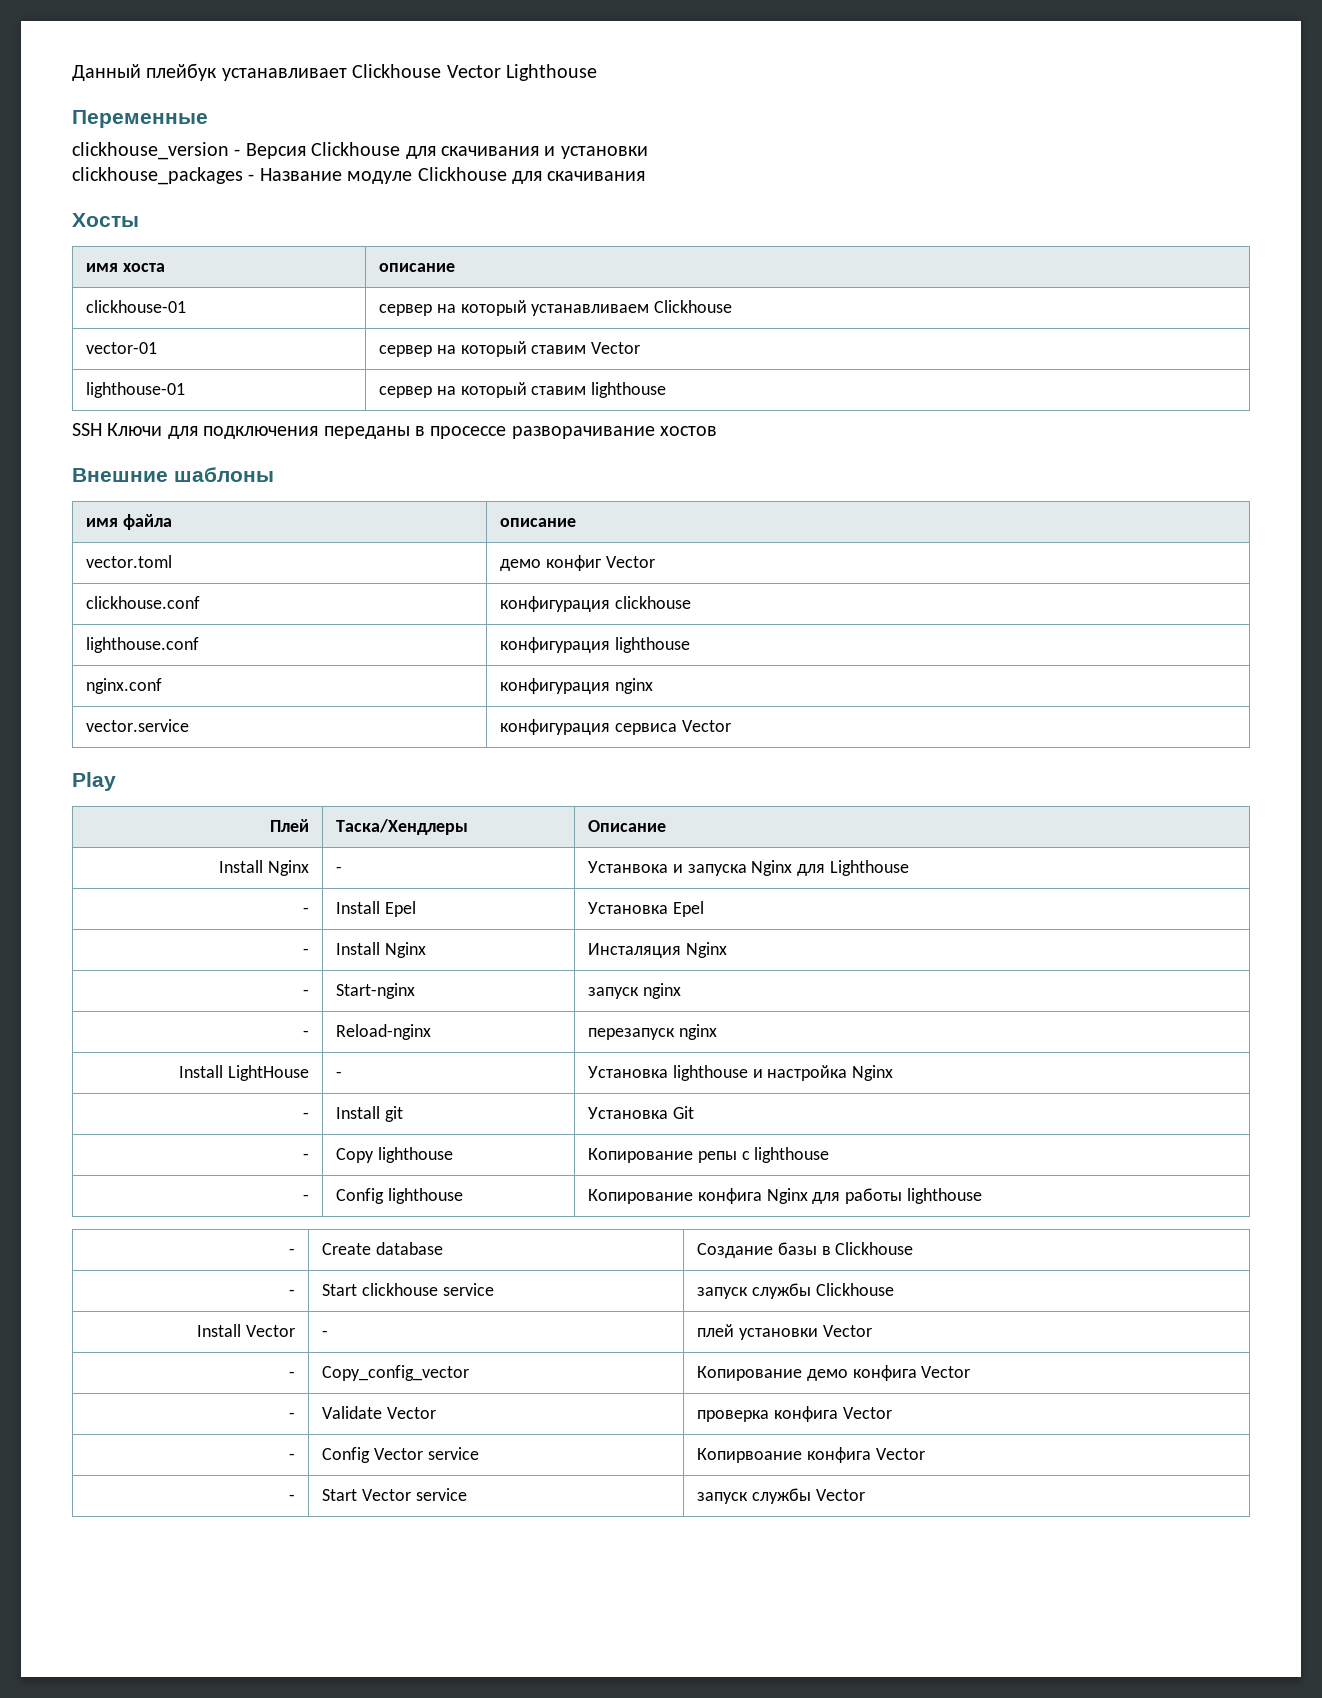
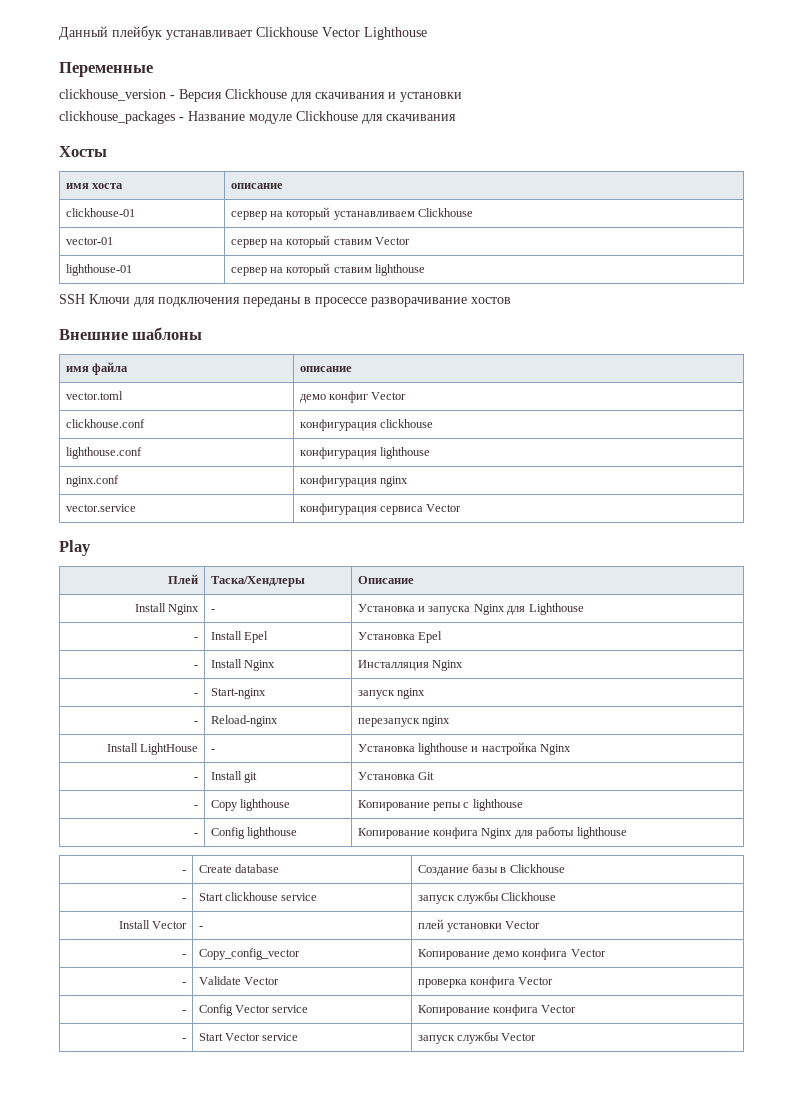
[587,861,668,873] Устанвока -> [357,604,415,612] Установка
[587,943,681,958] Инсталяция -> [357,660,429,671] Инсталляция
[696,1448,802,1463] Копирвоание -> [417,1005,490,1016] Копирование

